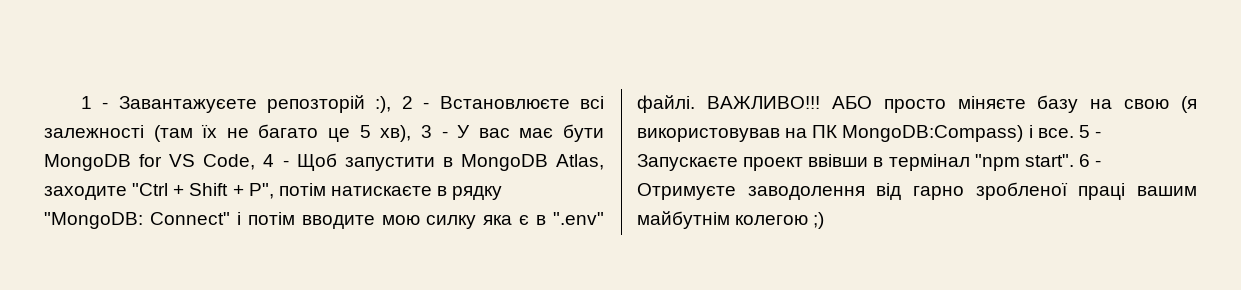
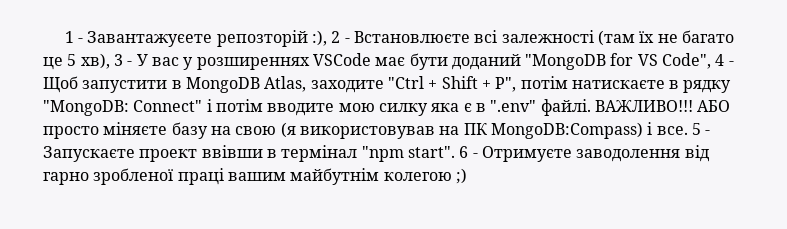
[519,124,605,142] [44,154,131,171] має бути MongoDB -> [183,53,607,70] у розширеннях VSCode має бути доданий "MongoDB
[203,154,256,170] Code, -> [662,53,712,69] Code",

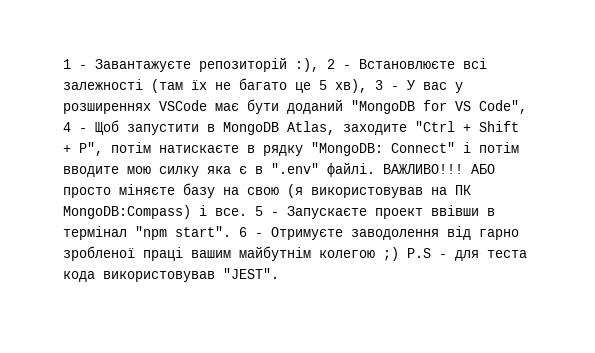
[87,30,308,47] Завантажуєете репозторій -> [95,57,287,72] Завантажуєте репозиторій
(467, 176) none -> [407,248,527,261] [63,268,279,282] P.S - для теста кода використовував "JEST".

